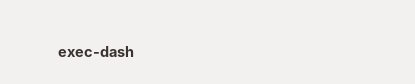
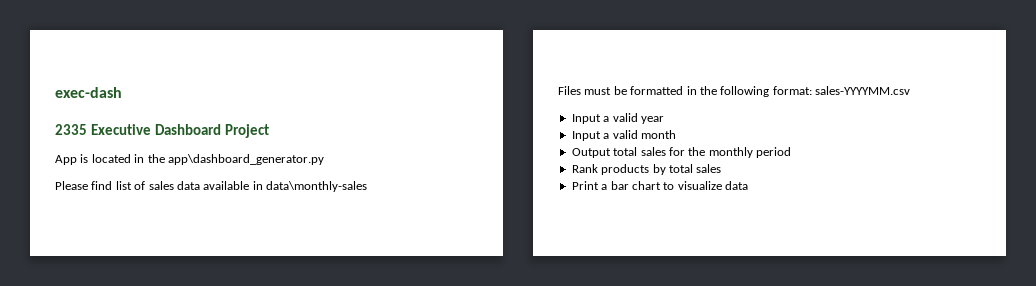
(134, 51) none -> [55,124,269,138] [55,154,324,165] [55,181,367,192] [558,86,910,97] [571,113,664,124] [571,130,676,141] [571,147,791,158] [571,164,722,175] [571,181,748,190] // 2335 Executive Dashboard Project // App is located in the app\dashboard_generator.py // Please find list of sales data available in data\monthly-sales // Files must be formatted in the following format: sales-YYYYMM.csv // Input a valid year // Input a valid month // Output total sales for the monthly period // Rank products by total sales // Print a bar chart to visualize data

